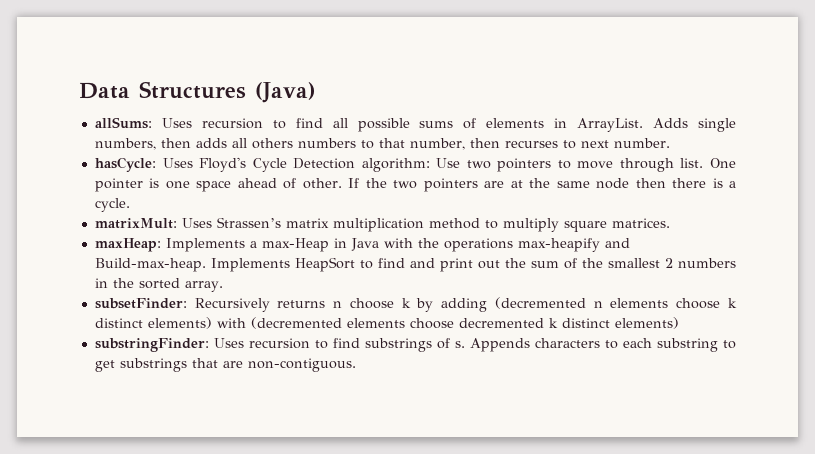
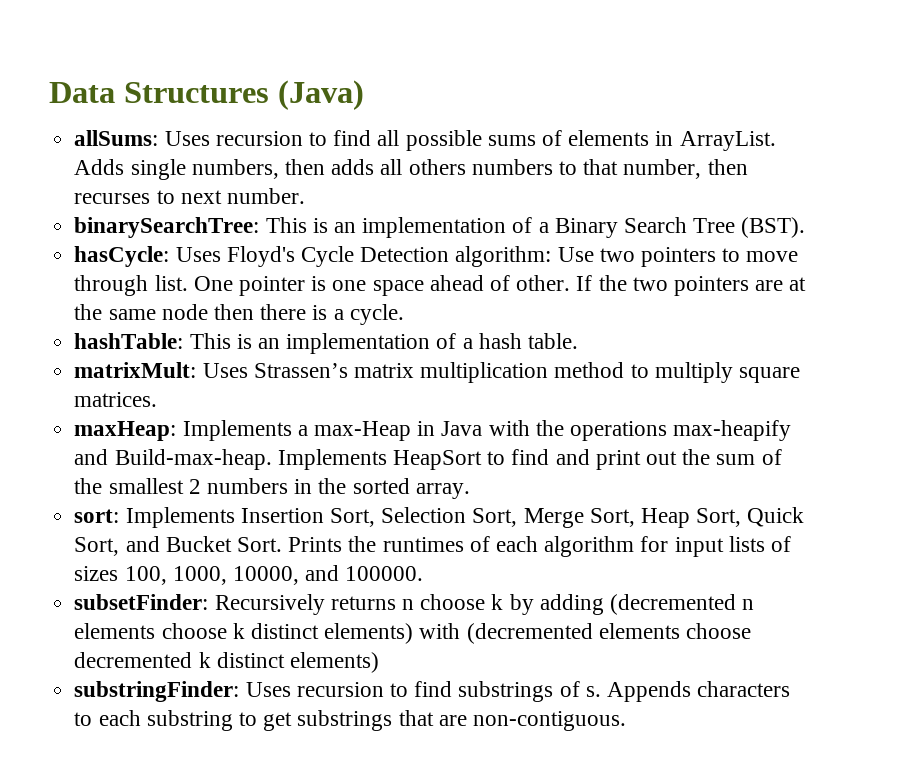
(670, 143) none -> [74,217,806,238] // binarySearchTree: This is an implementation of a Binary Search Tree (BST).
(130, 205) none -> [74,333,578,354] // hashTable: This is an implementation of a hash table.
(223, 286) none -> [74,507,805,528] [74,536,792,557] [74,565,424,585] // sort: Implements Insertion Sort, Selection Sort, Merge Sort, Heap Sort, Quick Sort, and Bucket Sort. Prints the runtimes of each algorithm for input lists of sizes 100, 1000, 10000, and 100000.

